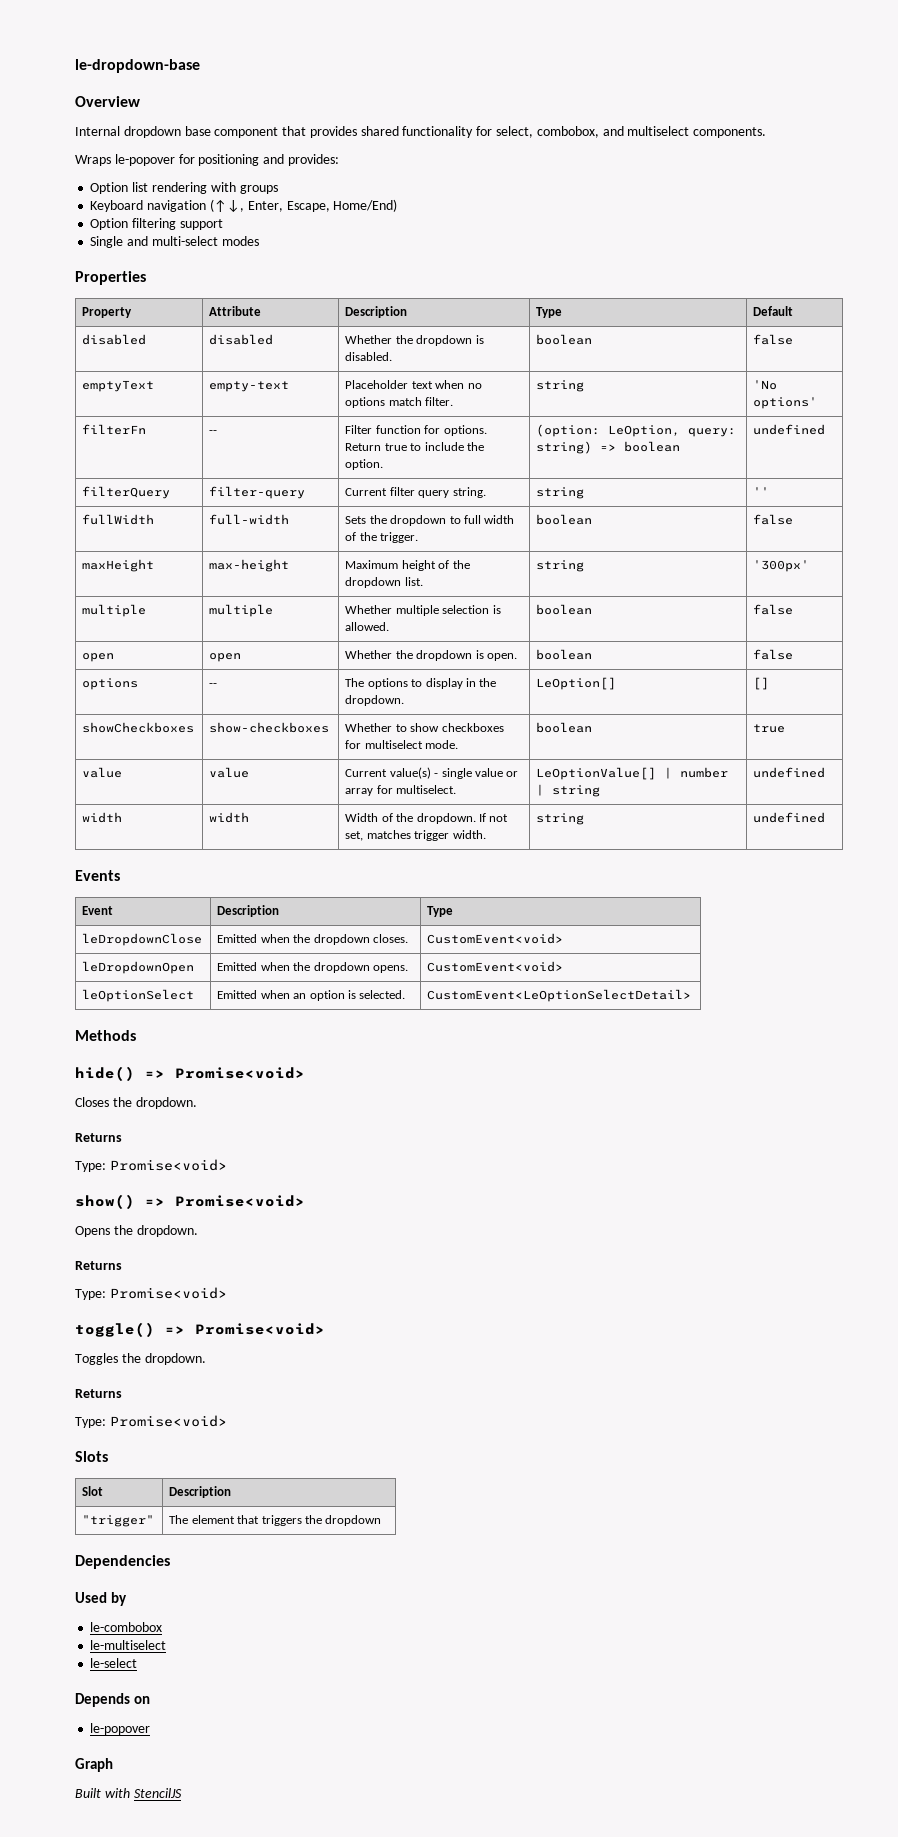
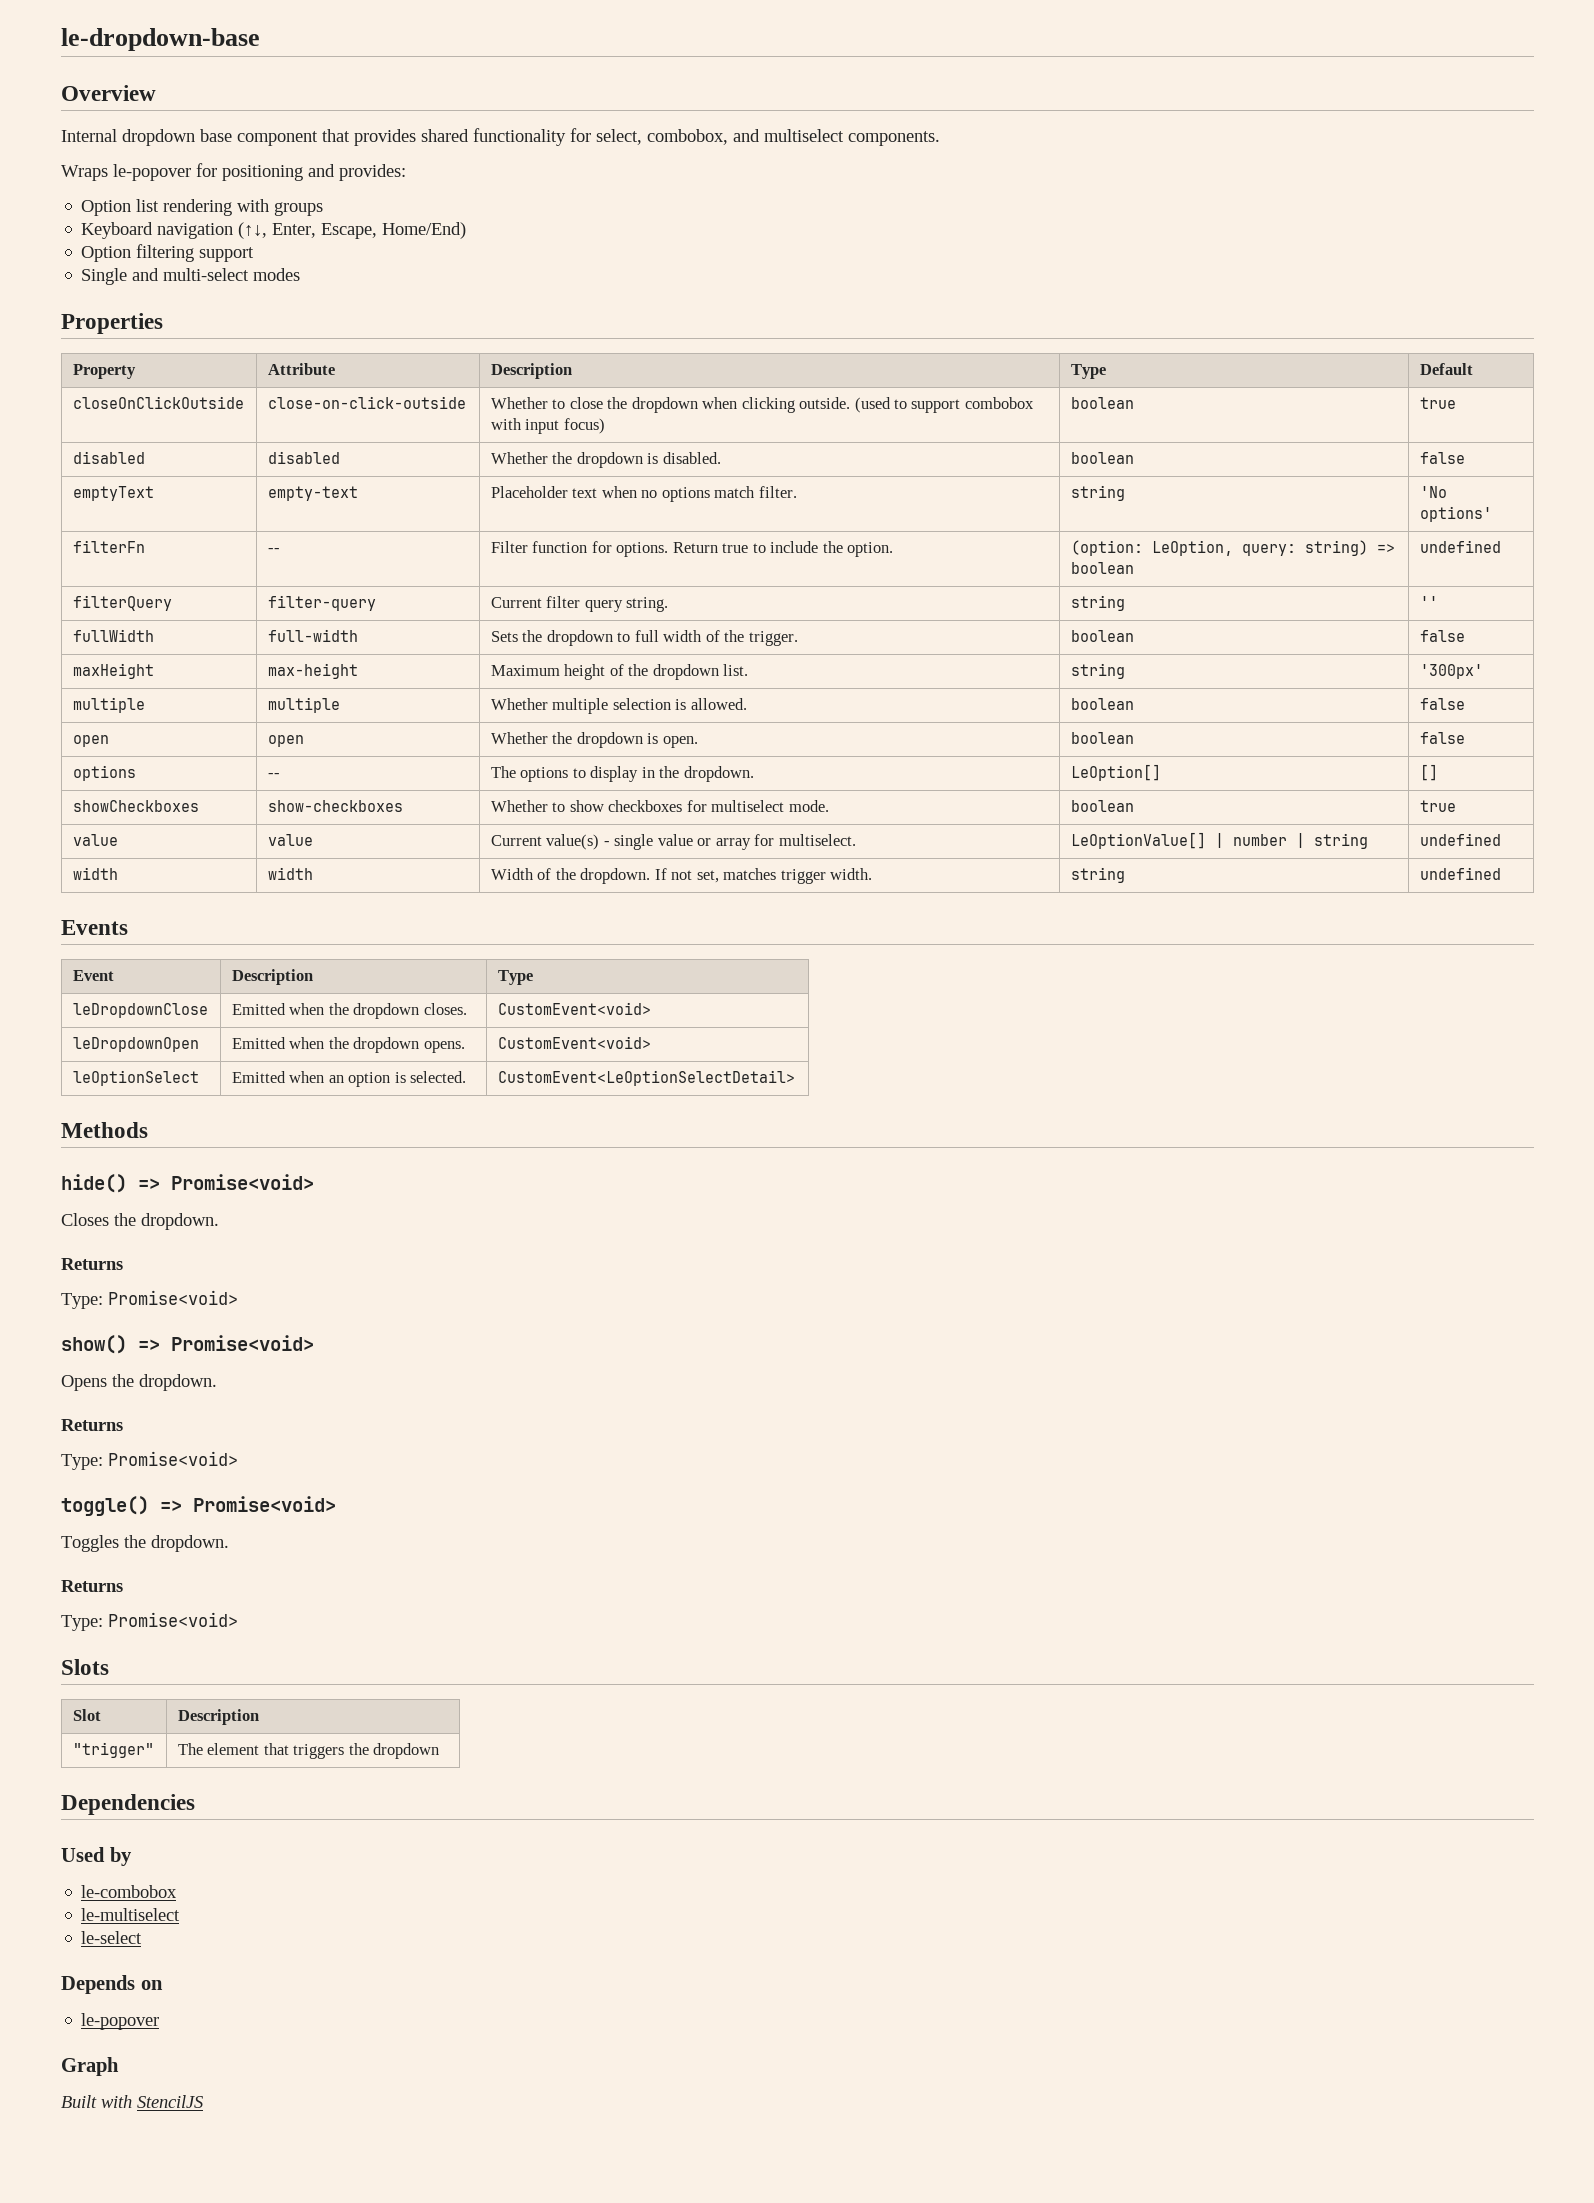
(794, 311) none -> [72,396,244,409] [267,396,466,409] [490,397,1034,413] [490,418,605,434] [1070,397,1134,409] [1419,397,1456,409] // closeOnClickOutside | close-on-click-outside | Whether to close the dropdown when clicking outside. (used to support combobox with input focus) | boolean | true

